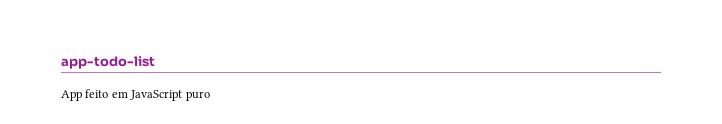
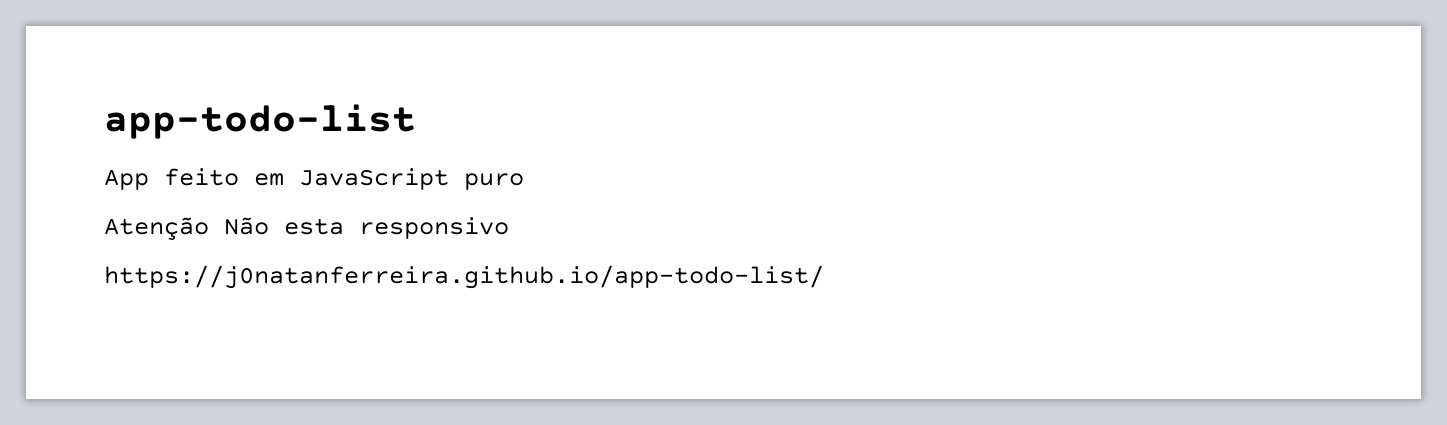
(210, 96) none -> [104,217,509,240] [104,265,824,289] // Atenção Não esta responsivo // https://j0natanferreira.github.io/app-todo-list/

